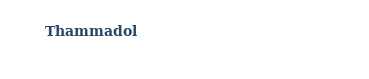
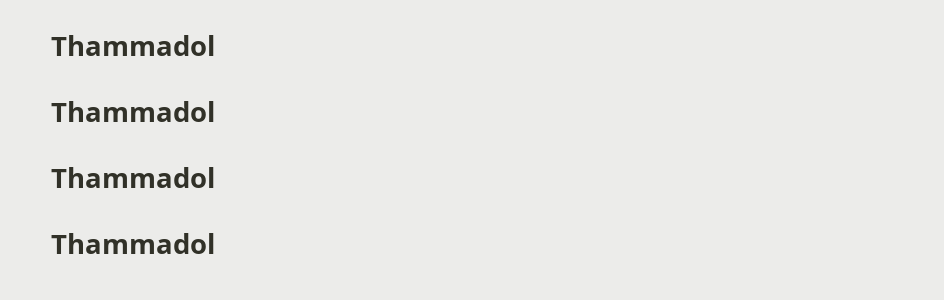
[45,25,137,36] Thammadol -> [51,35,215,56] [51,101,215,122] [51,167,215,188] [51,233,215,254] Thammadol // Thammadol // Thammadol // Thammadol

